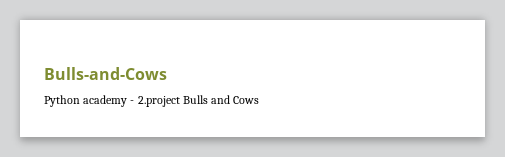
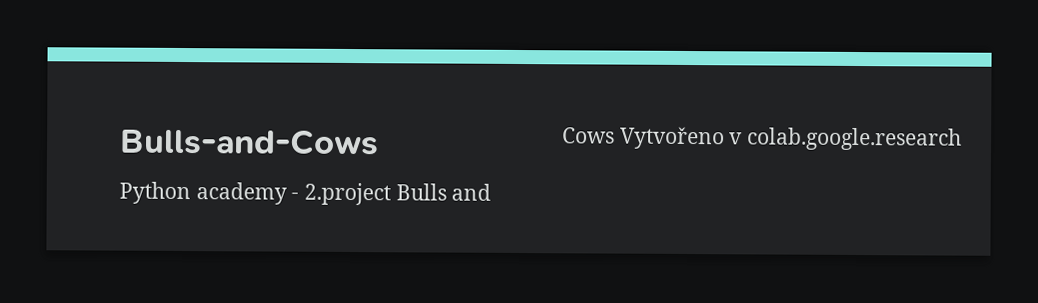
(260, 100) none -> [619,126,963,151] Vytvořeno v colab.google.research

